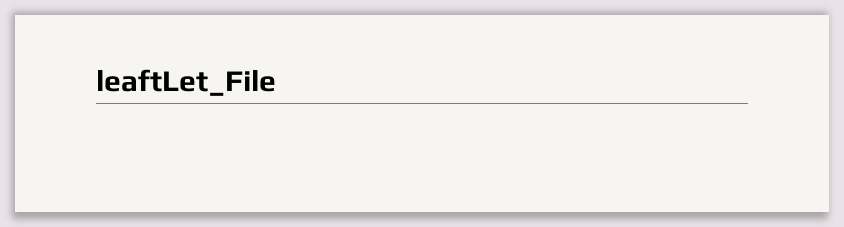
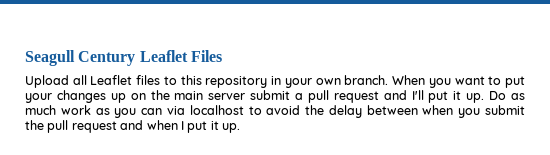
[96,69,276,96] leaftLet_File -> [25,50,222,66] [25,75,525,88] [25,90,525,103] [25,105,525,118] [25,120,240,133] Seagull Century Leaflet Files // Upload all Leaflet files to this repository in your own branch. When you want to put your changes up on the main server submit a pull request and I'll put it up. Do as much work as you can via localhost to avoid the delay between when you submit the pull request and when I put it up.

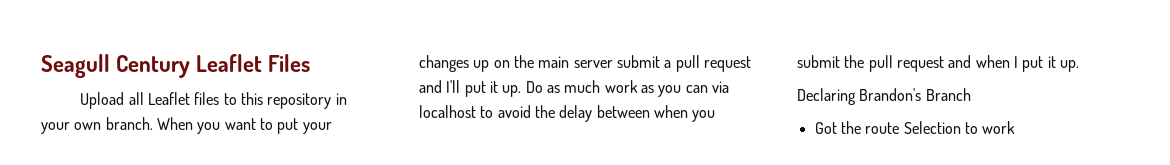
(240, 128) none -> [797,88,971,105] [814,121,1016,134] // Declaring Brandon's Branch // Got the route Selection to work

